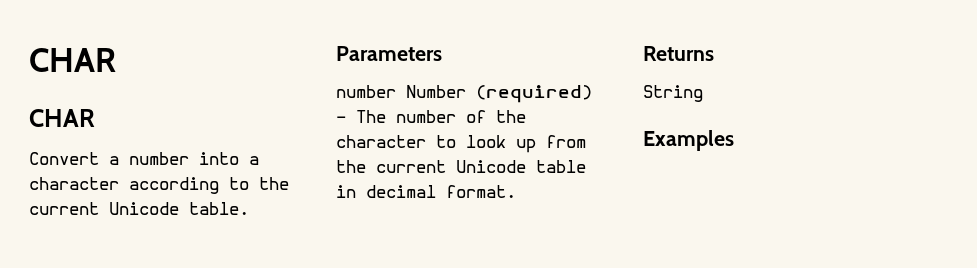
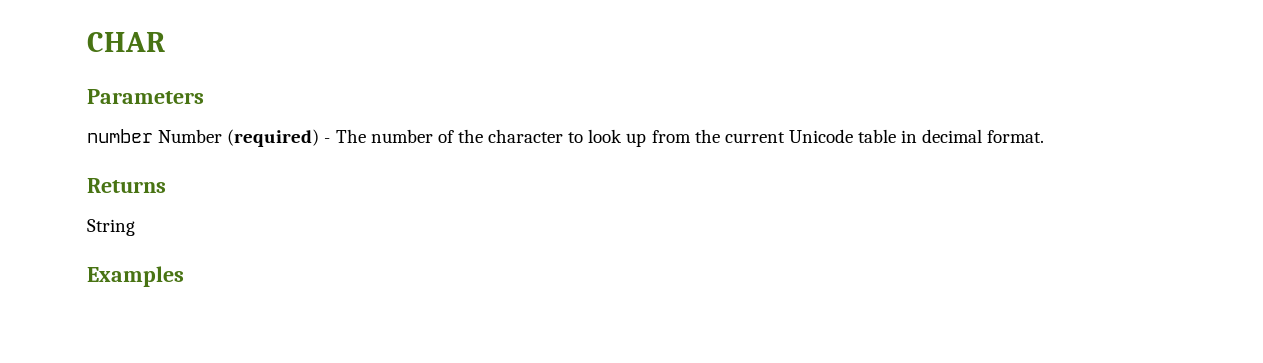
[29,48,116,72] [29,109,95,127] [29,152,259,165] [29,177,289,194] [29,202,249,215] CHAR // CHAR // Convert a number into a character according to the current Unicode table. -> [87,32,165,52] CHAR

